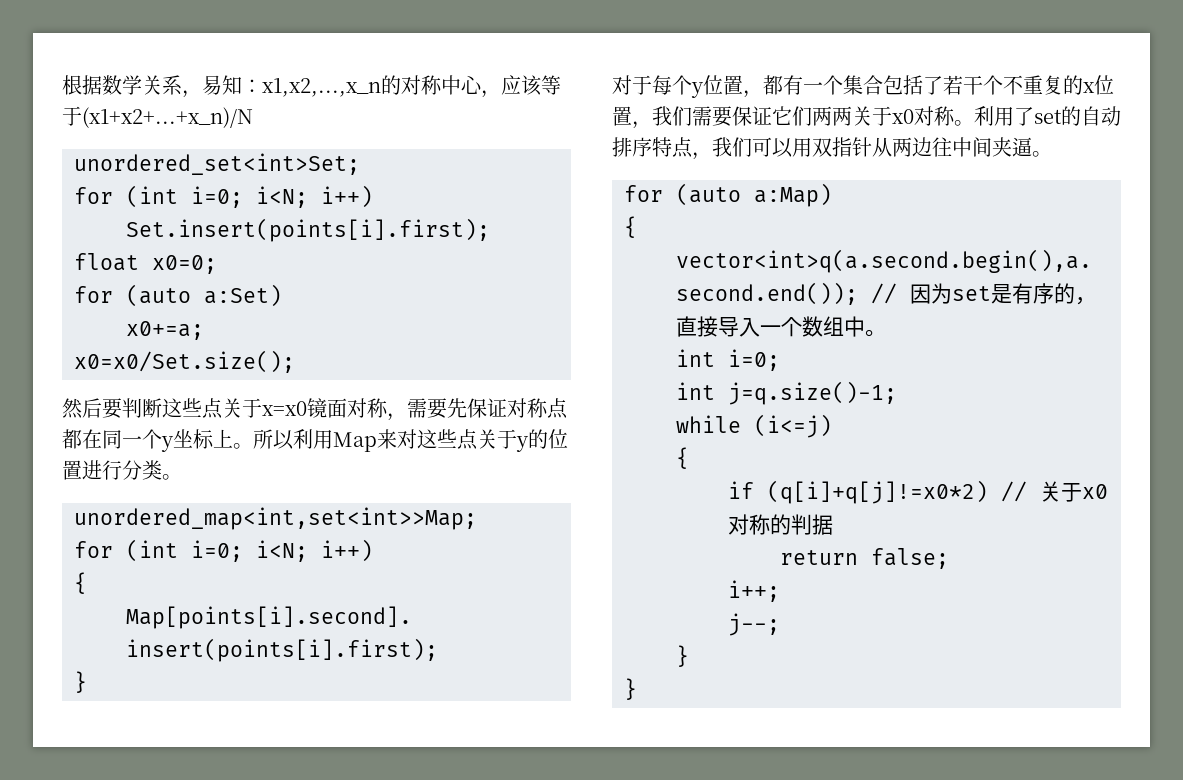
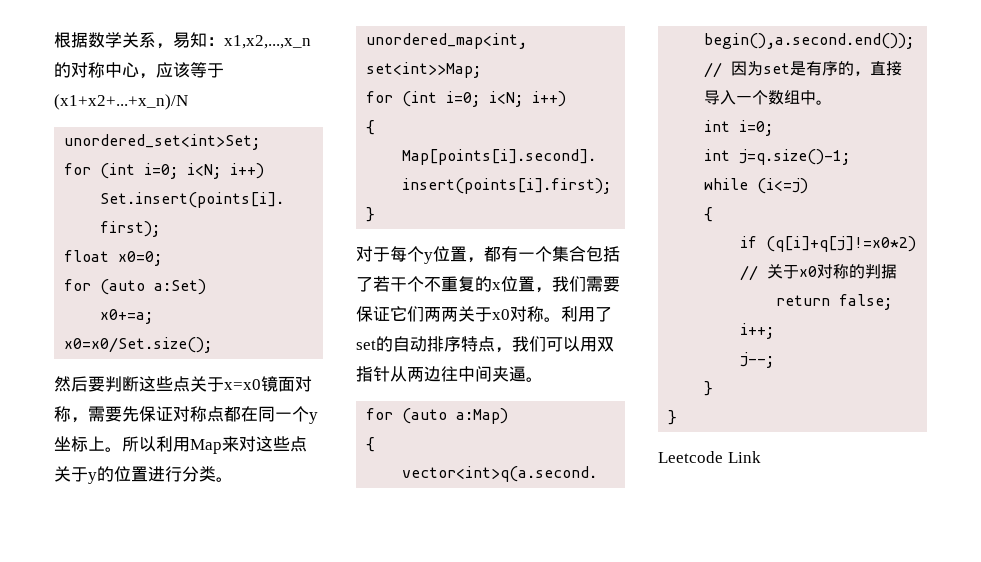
(637, 689) none -> [658,451,761,463] // Leetcode Link

